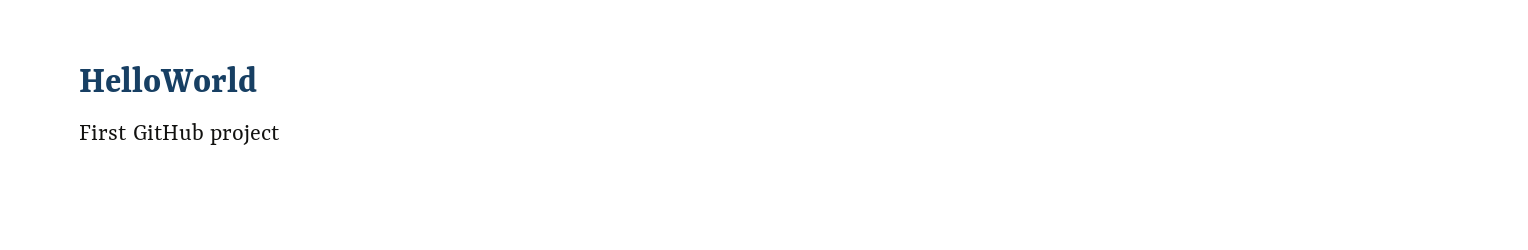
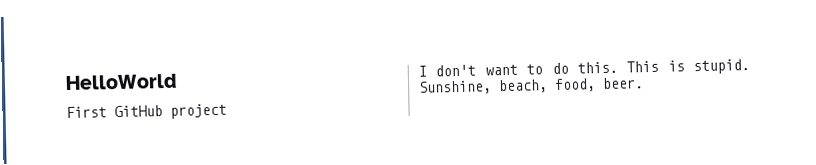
(281, 135) none -> [418,58,750,77] [418,77,644,95] // I don't want to do this. This is stupid. Sunshine, beach, food, beer.

